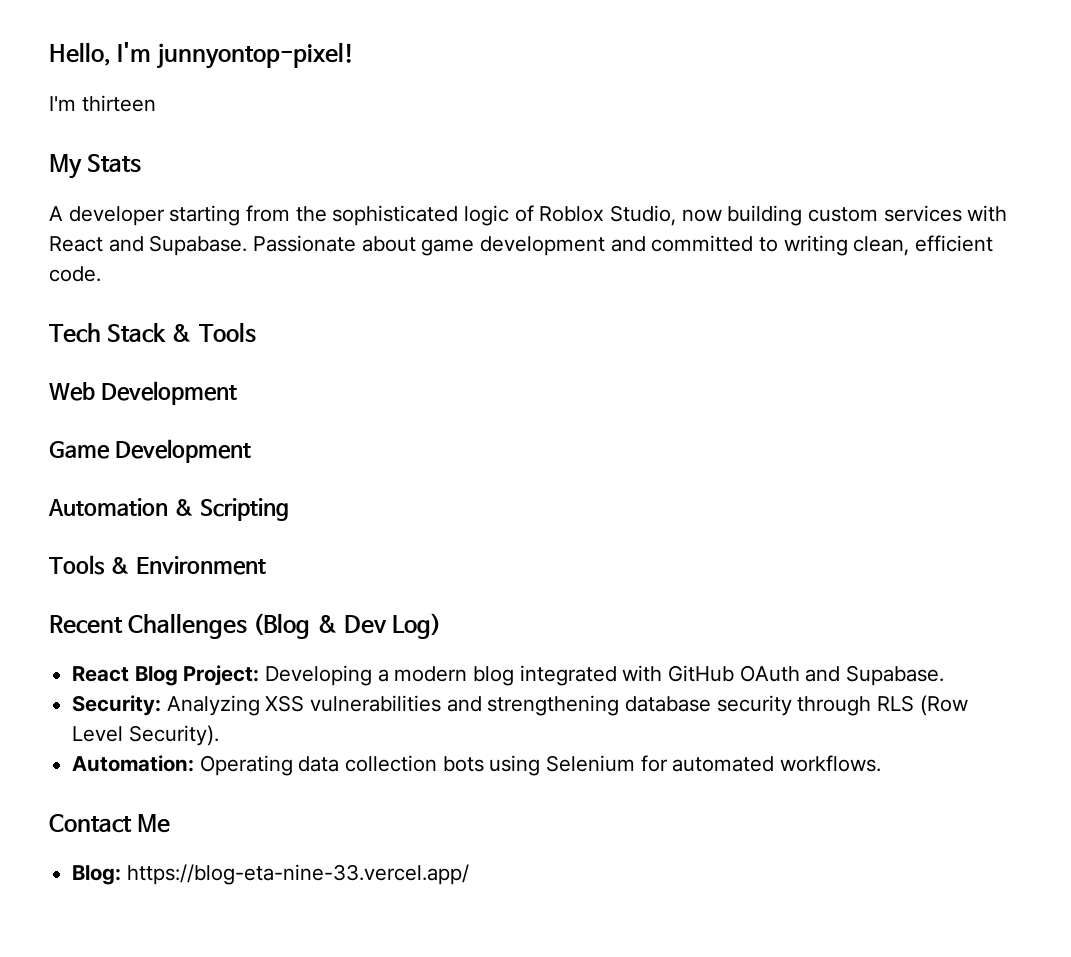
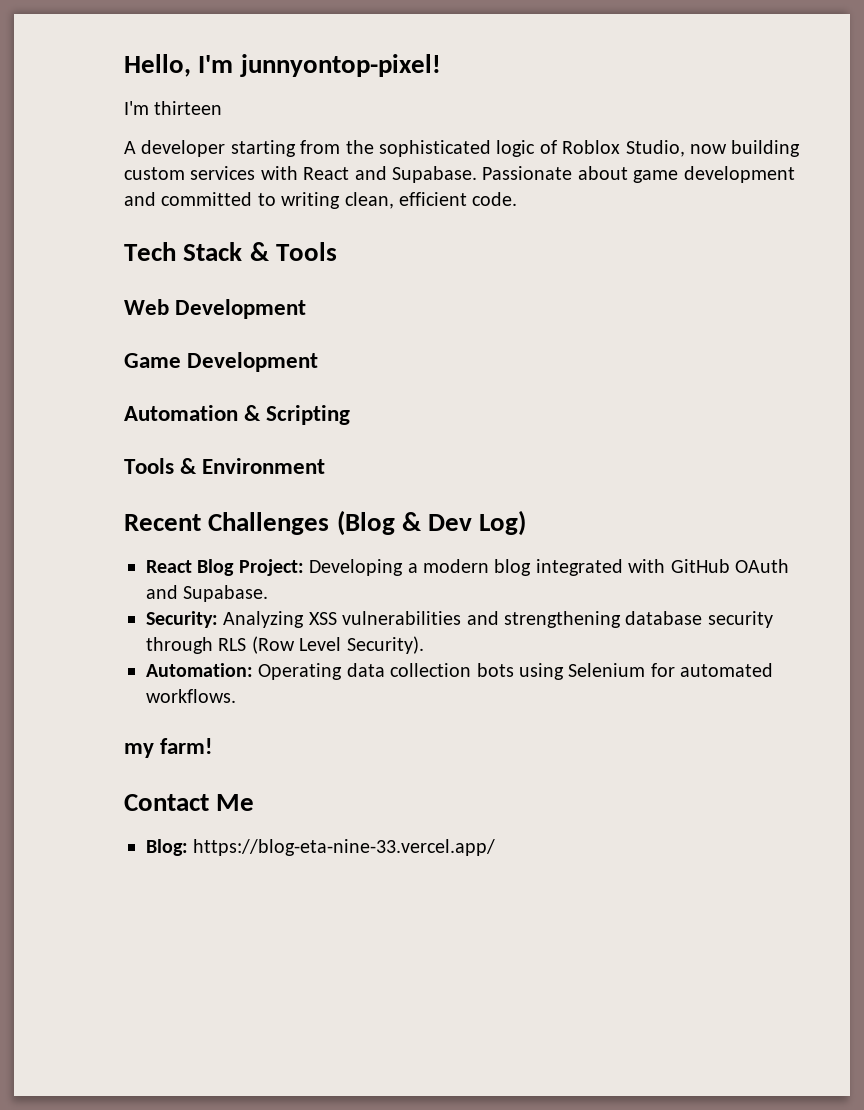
[49,154,142,179] // My Stats -> (223, 108) none
(882, 763) none -> [124,738,213,758] // my farm!

